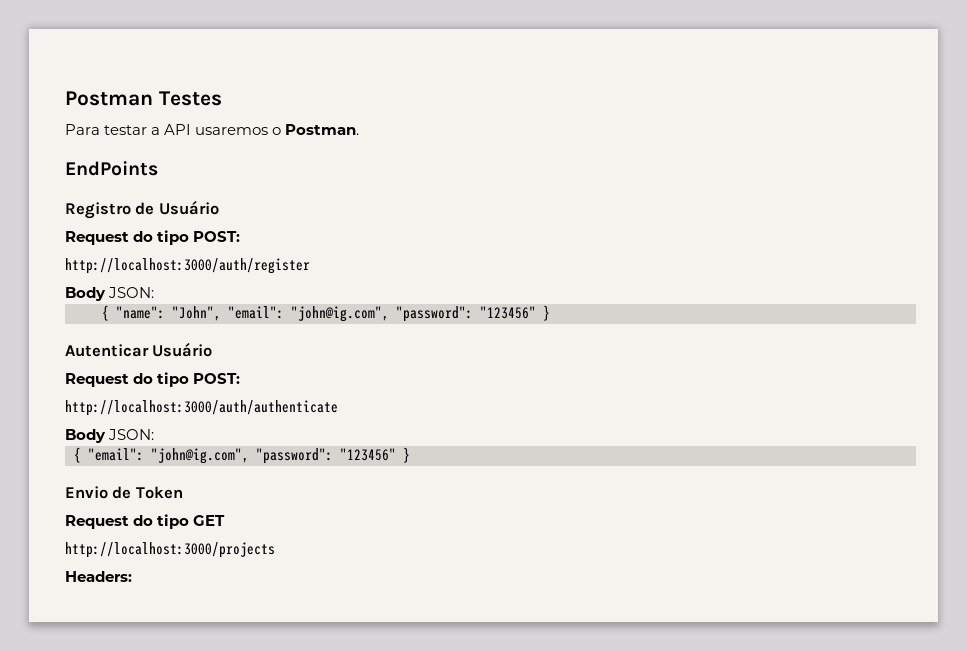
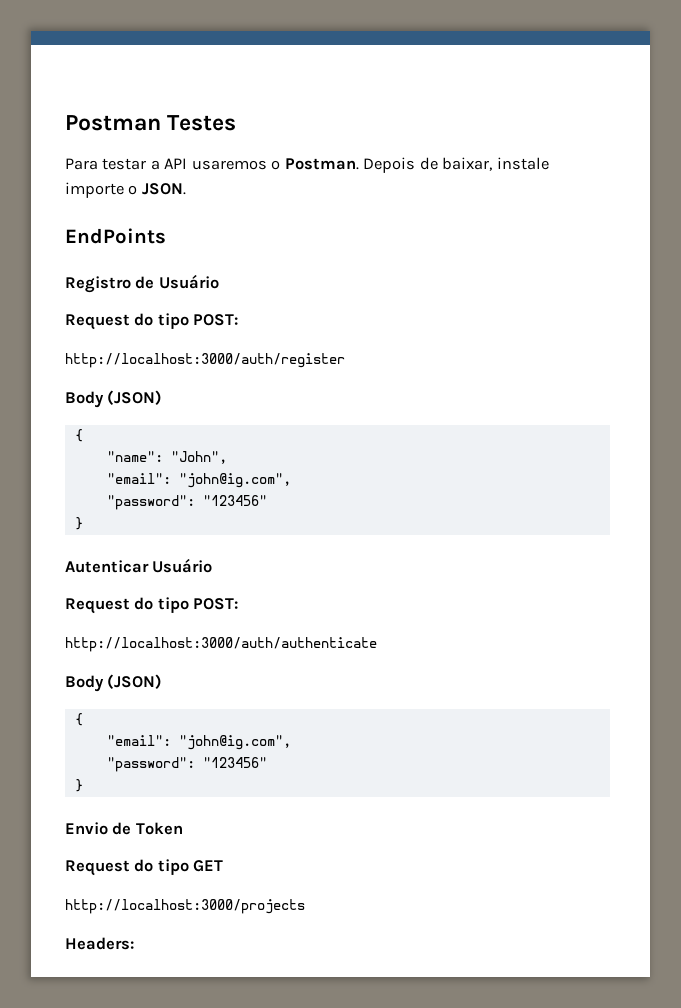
(360, 129) none -> [363,157,549,173] [65,182,186,198] Depois de baixar, instale importe o JSON.
[108,287,155,298] [102,305,109,321] JSON: // { -> [107,390,163,405] [74,429,83,442] (JSON) // { //
[228,306,536,322] "email": "john@ig.com", "password": "123456" -> [106,473,291,488] [106,495,267,510] // "email": "john@ig.com", // "password": "123456" //
[108,429,155,440] [74,447,396,464] JSON: // { "email": "john@ig.com", "password": "123456" -> [107,674,163,689] [74,713,83,726] [106,735,291,750] [106,757,267,772] (JSON) // { // "email": "john@ig.com", // "password": "123456" //

